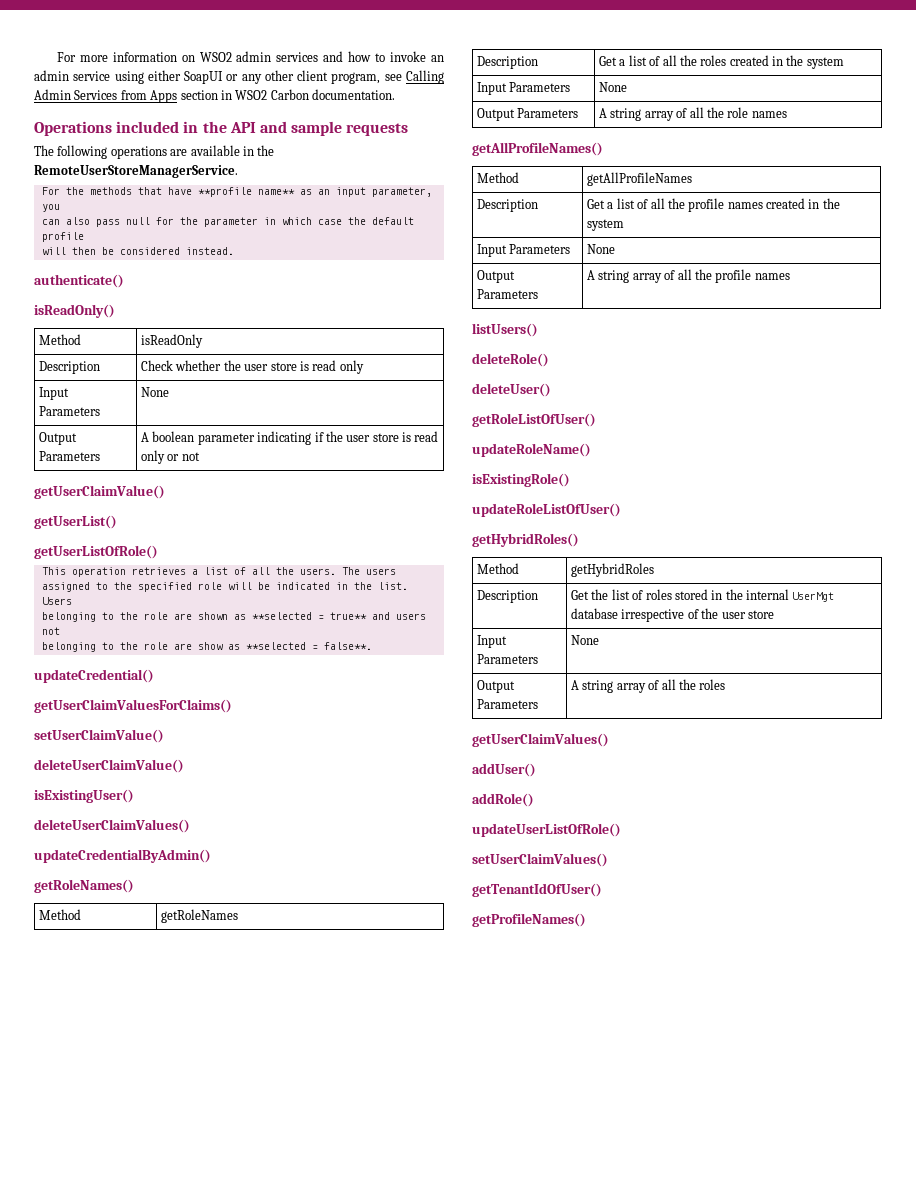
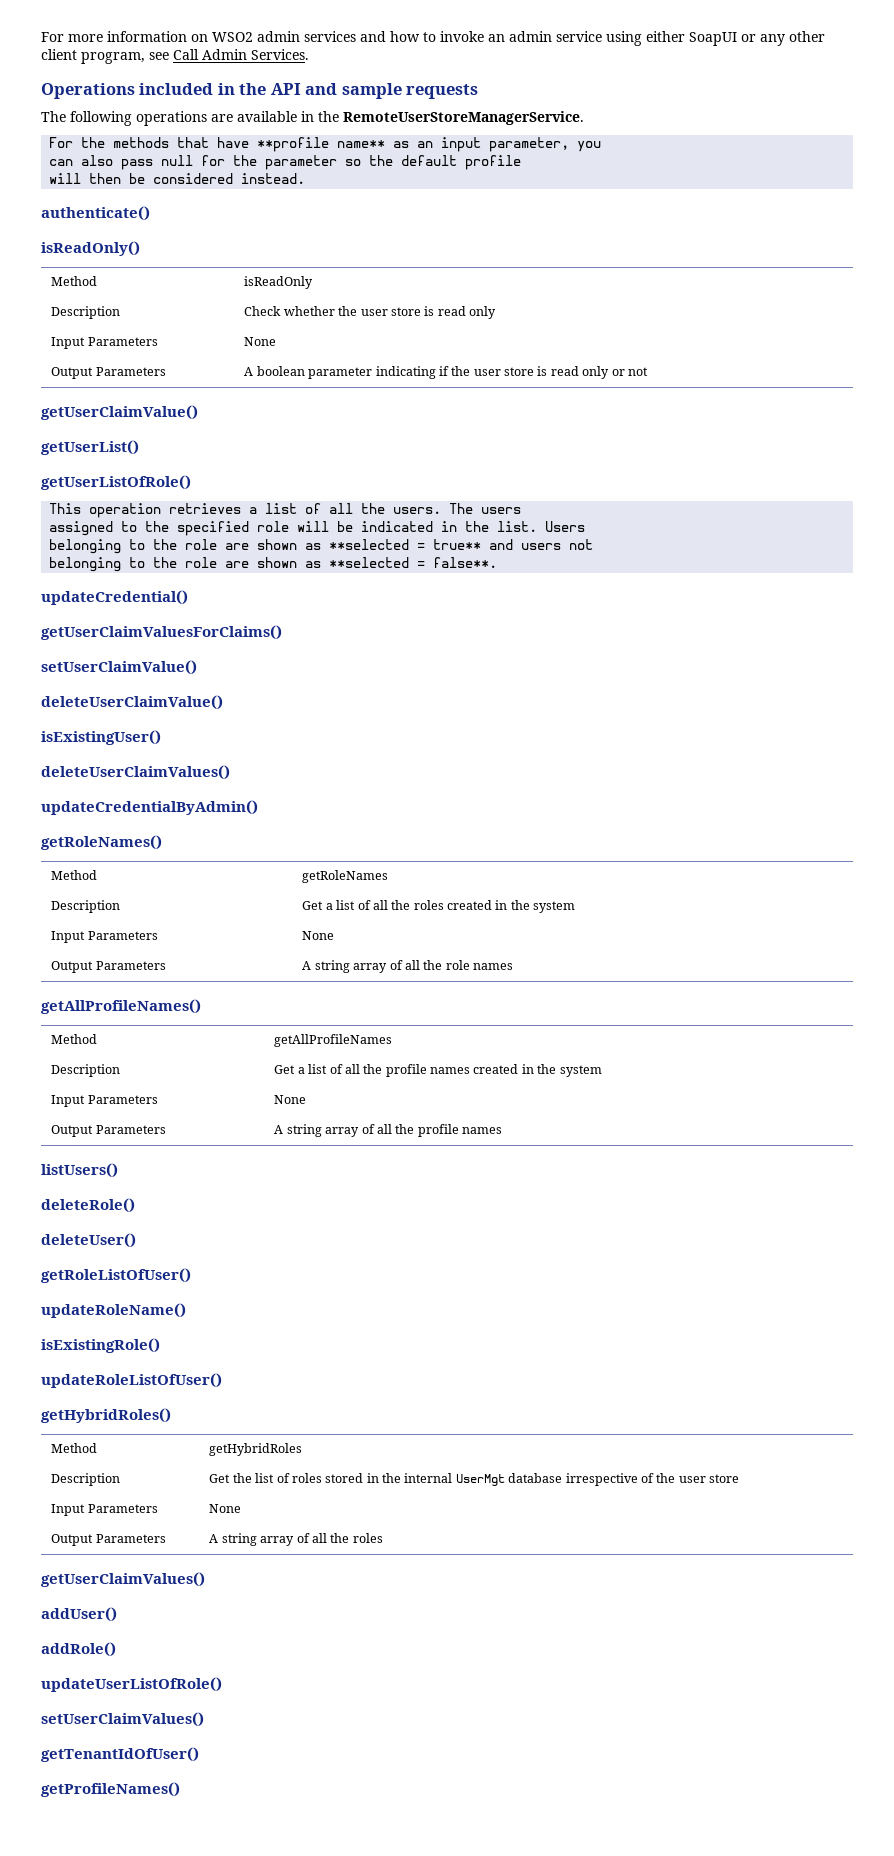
[405,70,444,84] [34,89,395,103] Calling Admin Services from Apps section in WSO2 Carbon documentation. -> [173,49,309,60] Call Admin Services.
[263,217,342,225] in which case -> [345,159,362,166] so
[197,642,223,650] show -> [257,557,298,568] shown

